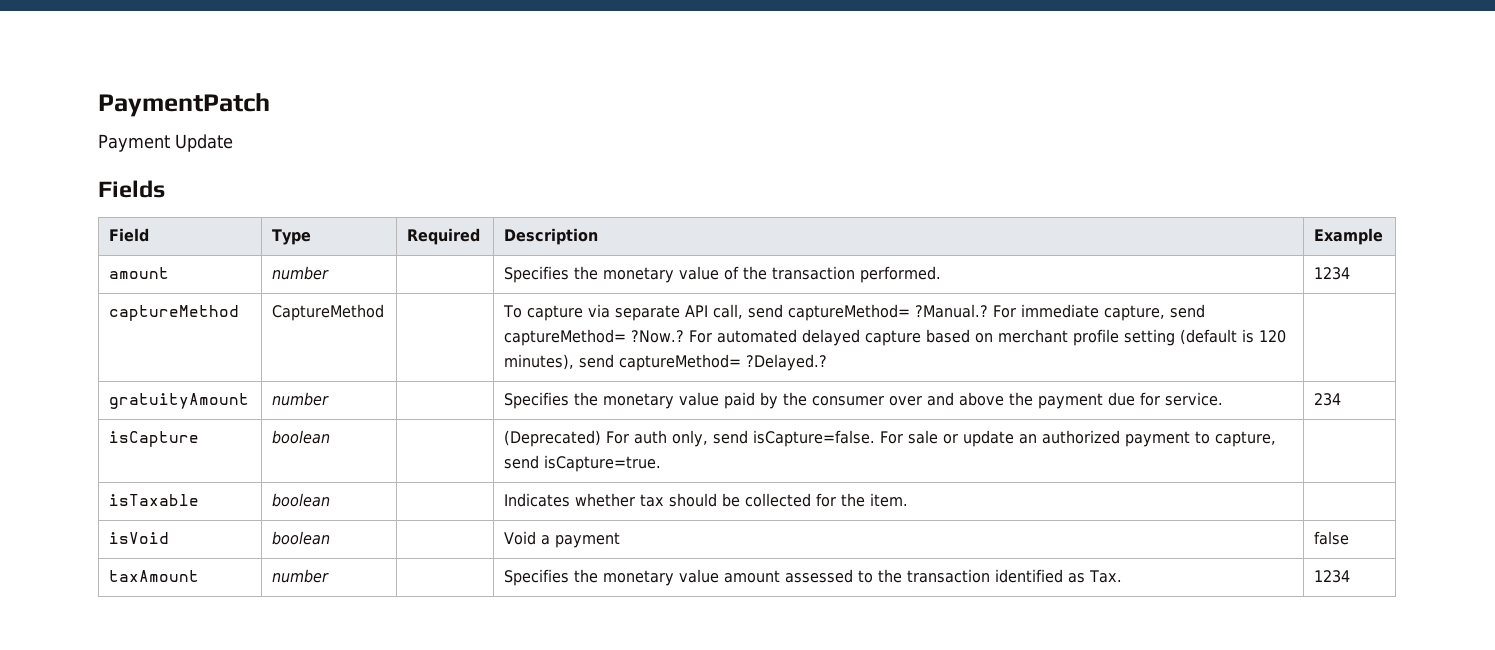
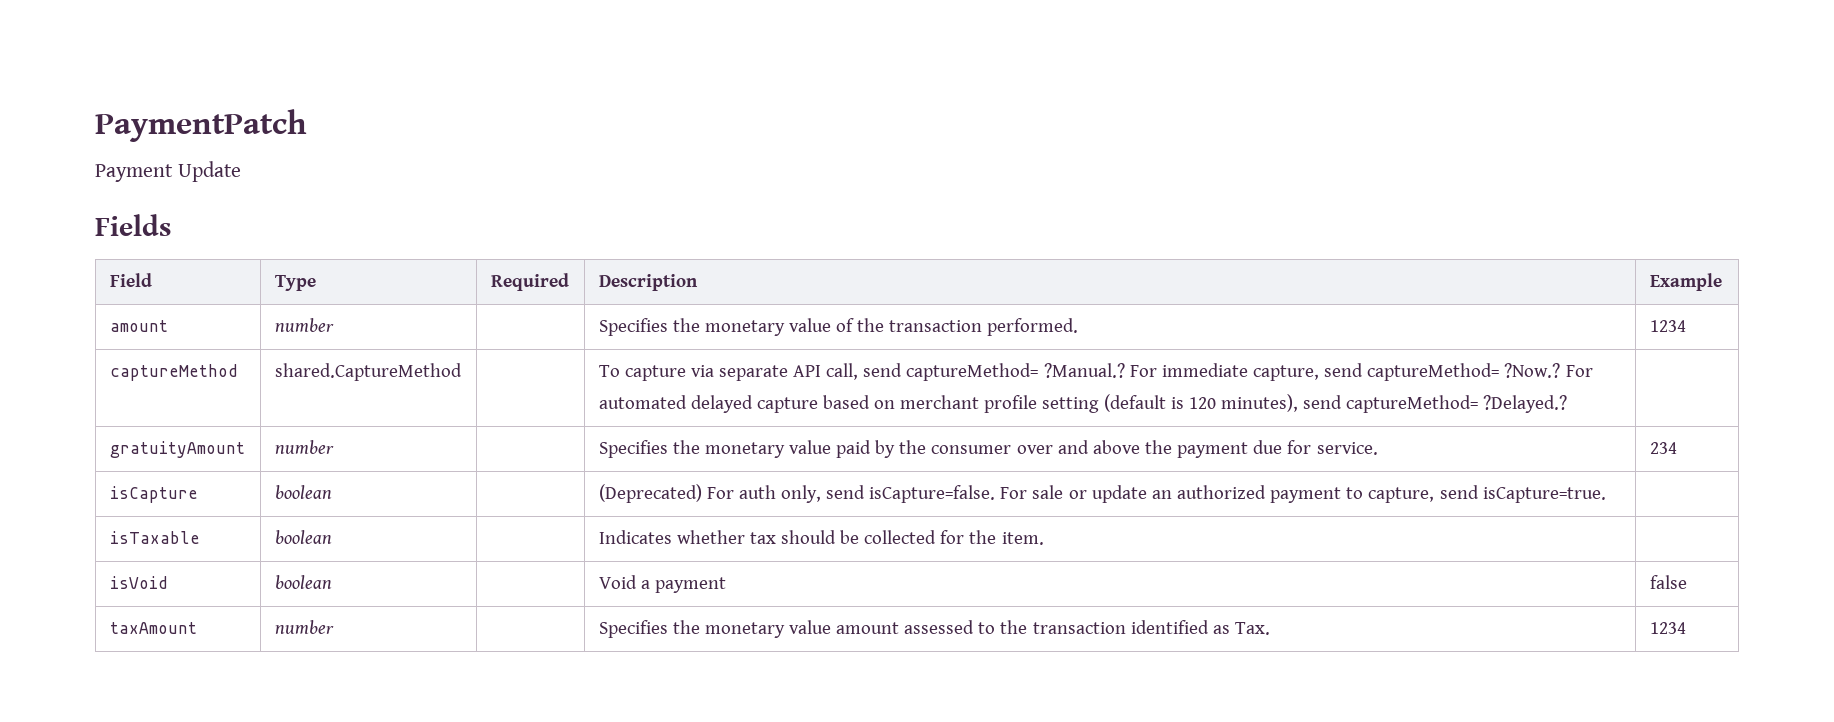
[272,304,385,321] CaptureMethod -> [274,363,462,381] shared.CaptureMethod

